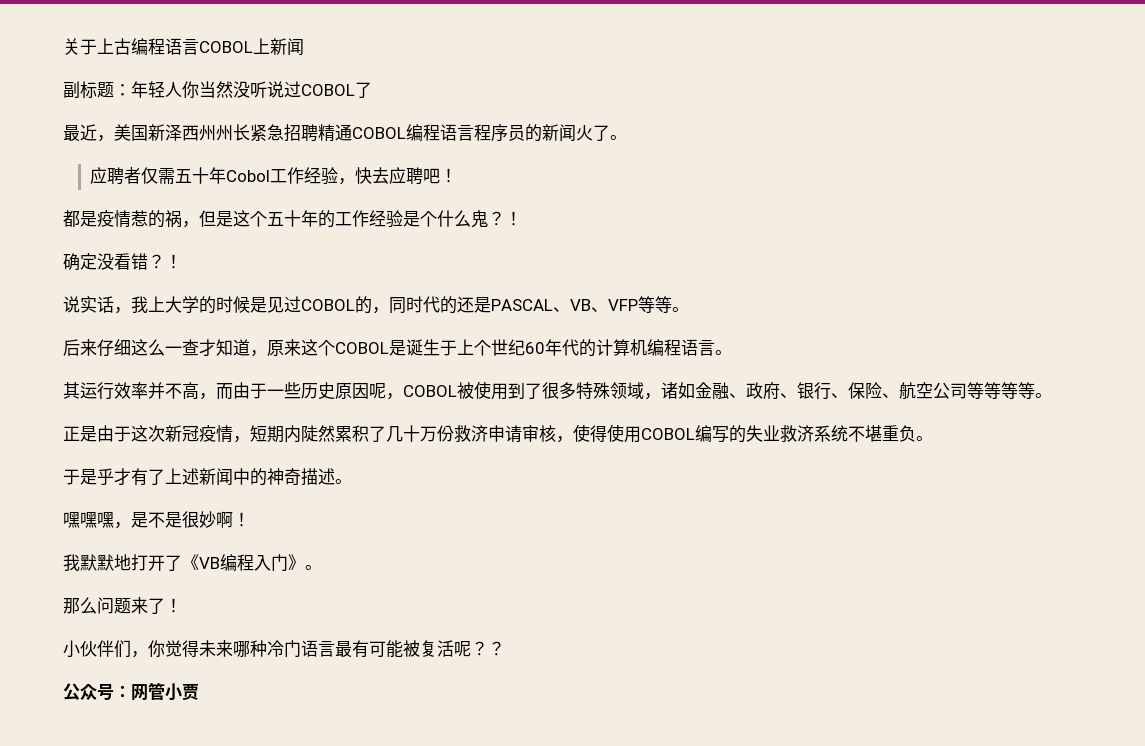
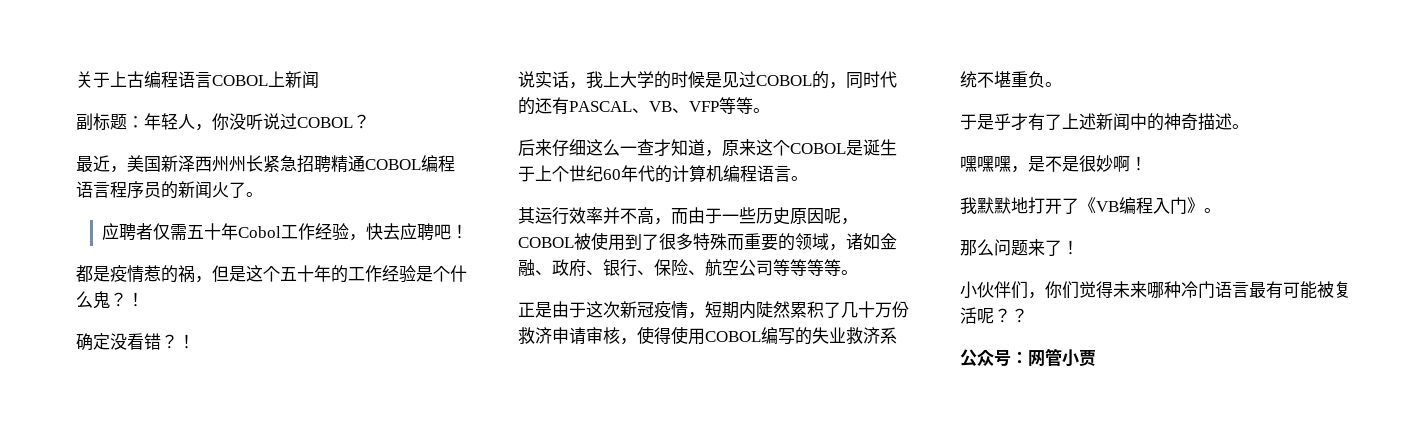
[182,81,233,98] 你当然 -> [195,113,229,131] ，你
[355,82,372,98] 了 -> [353,114,370,129] ？
[474,297,491,313] 是 -> [552,97,569,115] 有
(610, 390) none -> [727,233,795,251] 而重要的
(165, 648) none -> [1062,281,1079,299] 们

